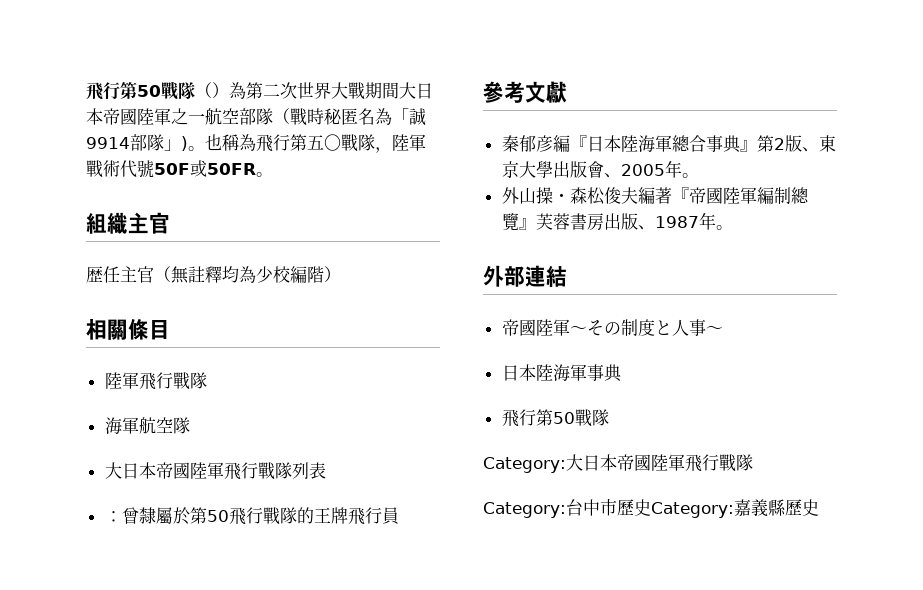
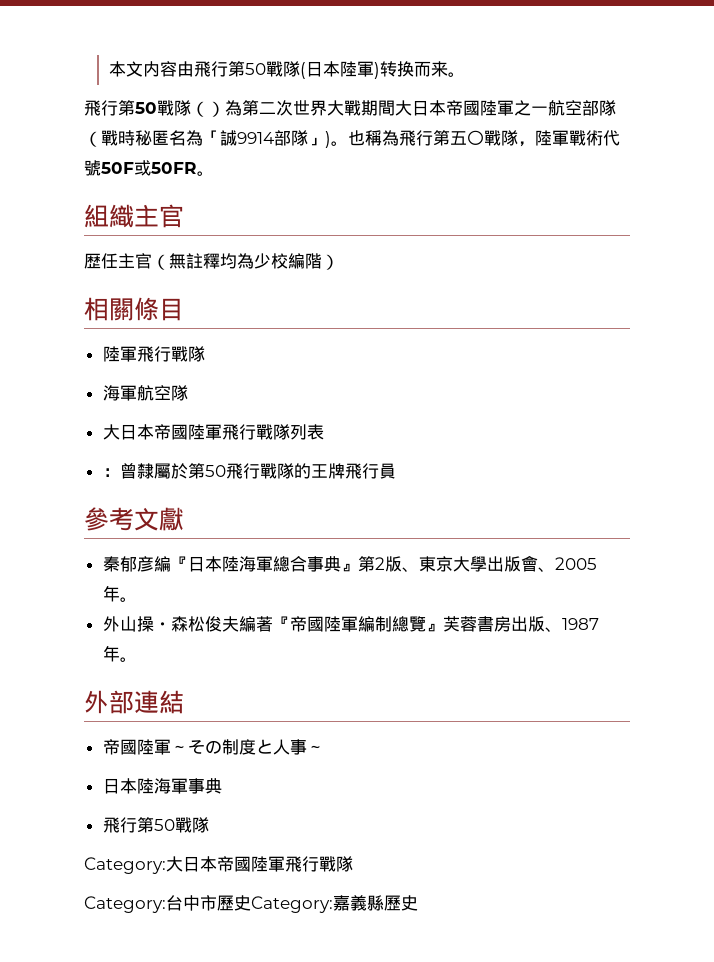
(86, 91) none -> [108,61,465,79] 本文内容由飛行第50戰隊(日本陸軍)转换而来。 //

